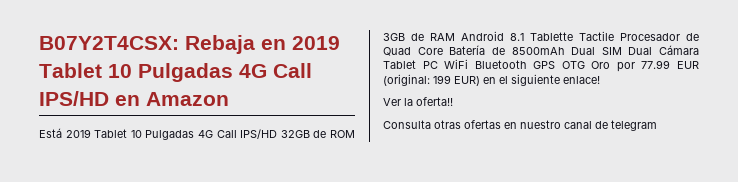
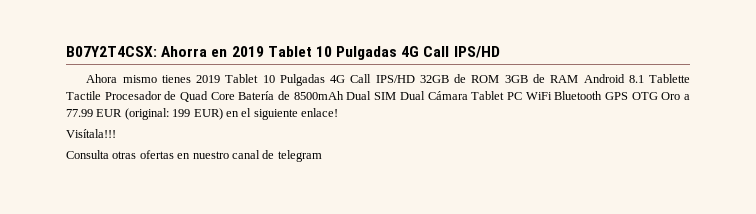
[185,35,255,54] Rebaja -> [161,46,208,57] Ahorra
[115,92,229,106] [39,128,62,138] en Amazon // Está -> [86,74,191,83] // Ahora mismo tienes
[616,62,635,72] por -> [684,94,691,100] a
[383,97,453,106] Ver la oferta!! -> [66,129,116,138] Visítala!!!

